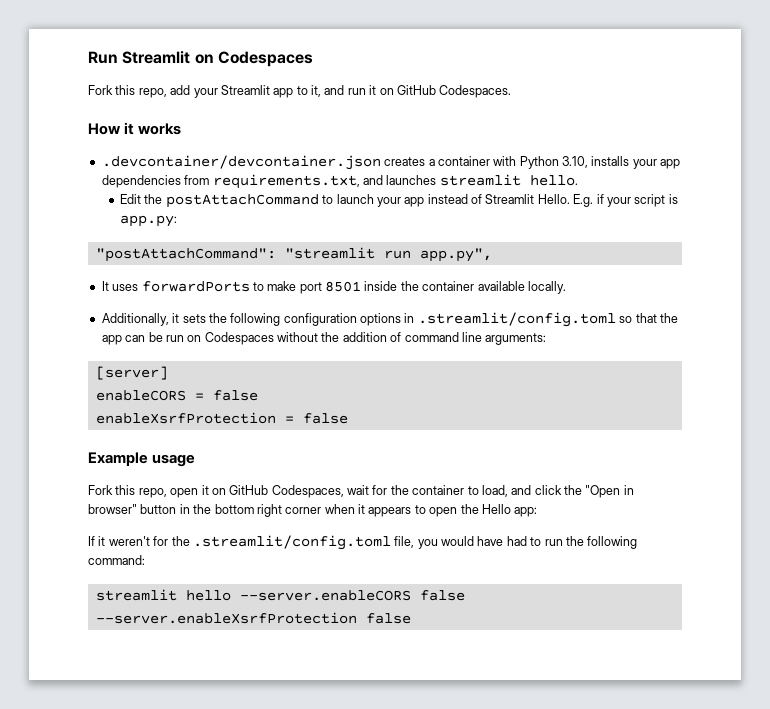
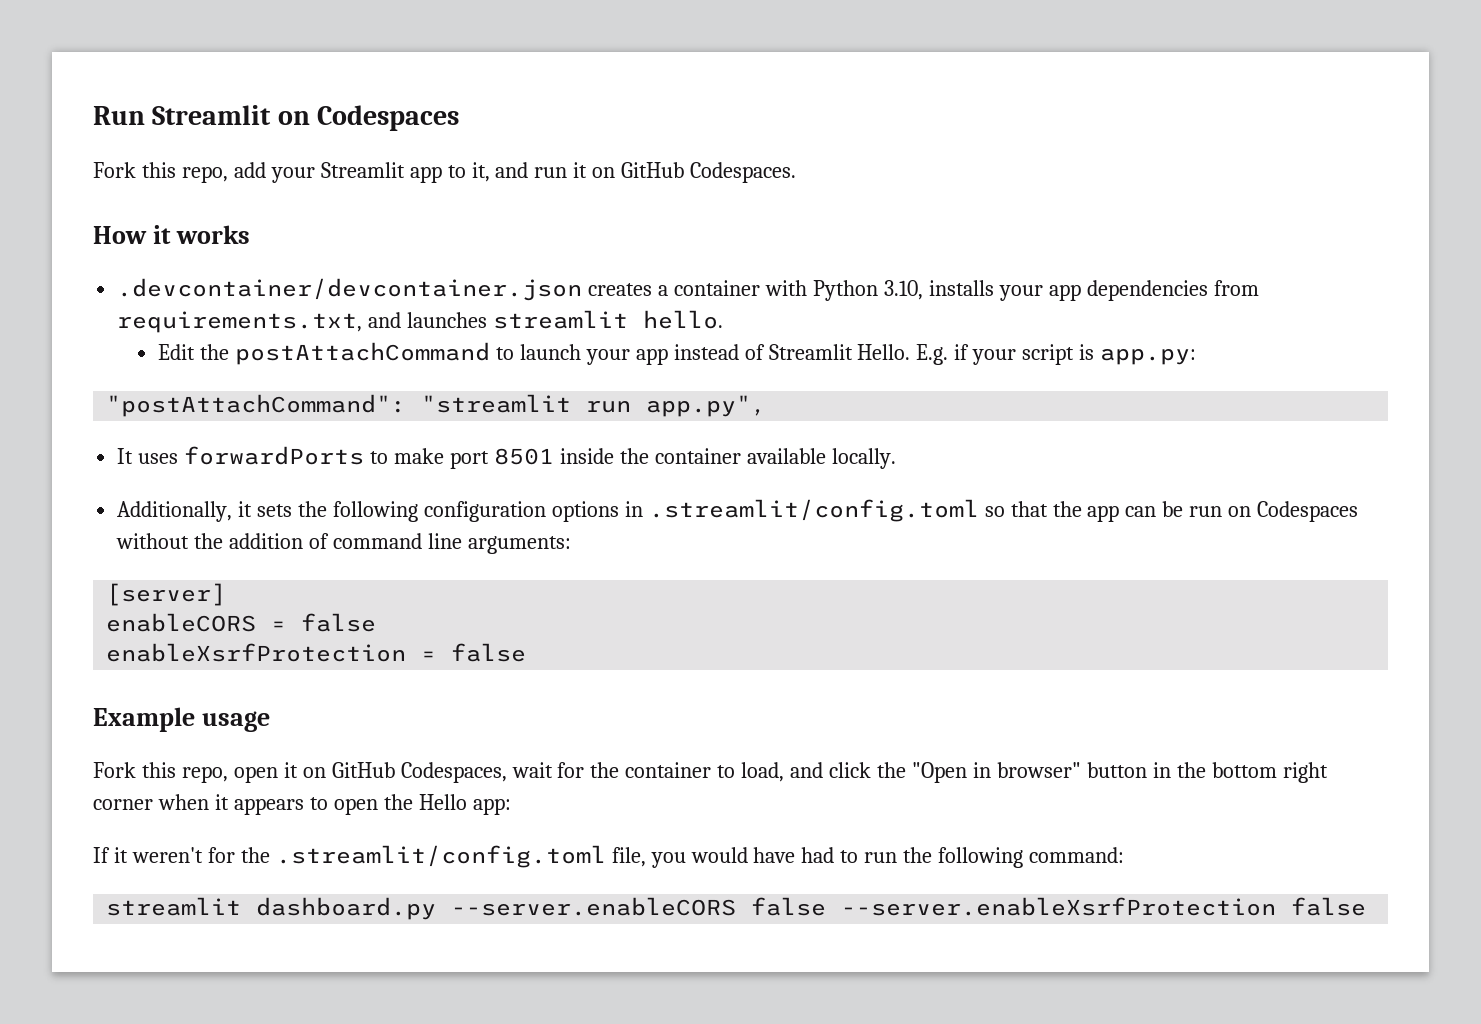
[185,590,231,601] hello -> [256,897,437,920] dashboard.py

